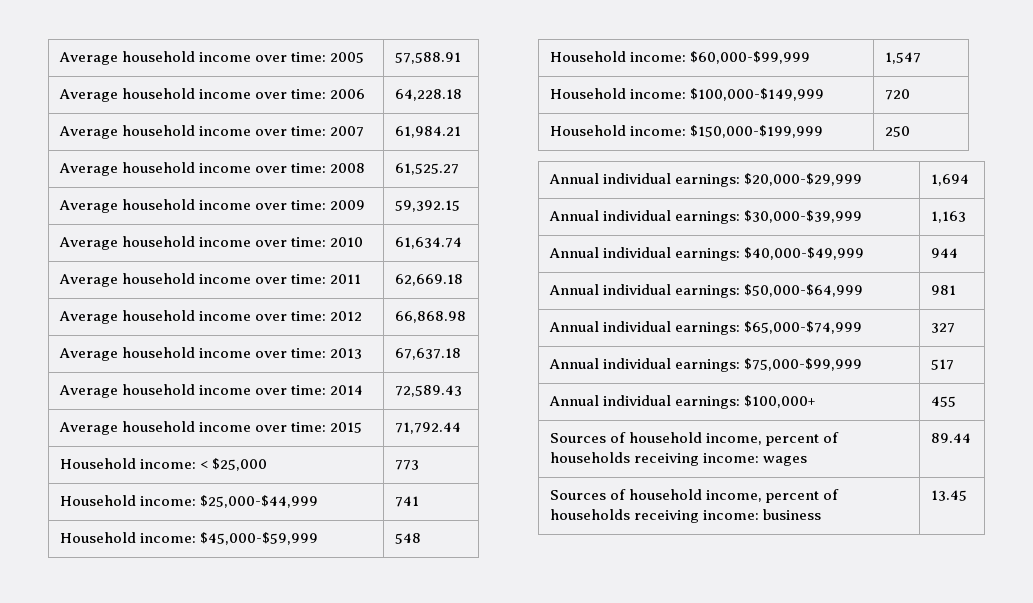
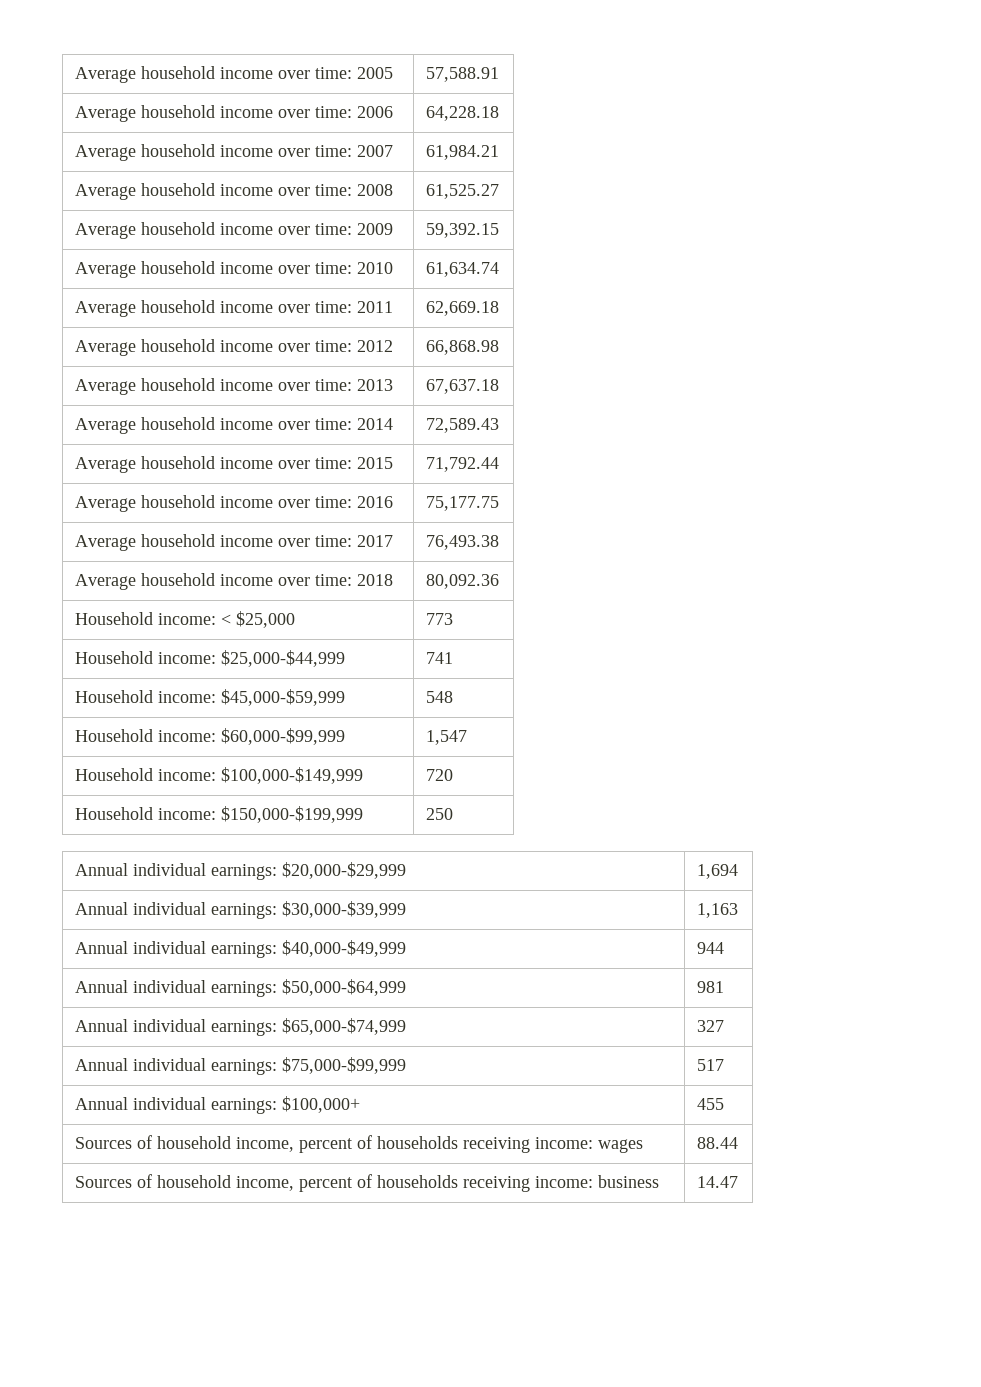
(461, 428) none -> [75,495,394,512] [426,496,500,511] [75,534,394,551] [426,535,500,550] [75,573,394,590] [426,574,500,589] // Average household income over time: 2016 | 75,177.75 // Average household income over time: 2017 | 76,493.38 // Average household income over time: 2018 | 80,092.36
[930,433,971,443] 89.44 -> [697,1137,739,1149] 88.44
[930,490,967,501] 13.45 -> [697,1176,739,1188] 14.47

